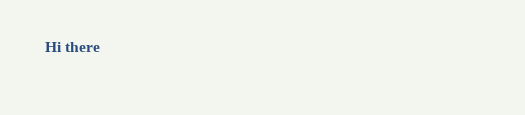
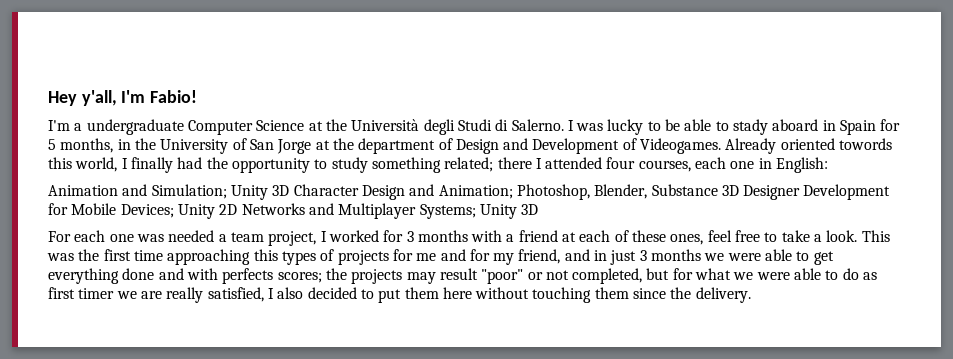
[45,42,101,52] Hi there -> [48,90,198,106] [48,119,901,135] [48,138,893,154] [48,157,829,173] [48,184,891,200] [48,203,539,219] [48,230,890,246] [47,249,834,265] [48,268,878,284] [48,287,751,303] Hey y'all, I'm Fabio! // I'm a undergraduate Computer Science at the Università degli Studi di Salerno. I was lucky to be able to stady aboard in Spain for 5 months, in the University of San Jorge at the department of Design and Development of Videogames. Already oriented towords this world, I finally had the opportunity to study something related; there I attended four courses, each one in English: // Animation and Simulation; Unity 3D Character Design and Animation; Photoshop, Blender, Substance 3D Designer Development for Mobile Devices; Unity 2D Networks and Multiplayer Systems; Unity 3D // For each one was needed a team project, I worked for 3 months with a friend at each of these ones, feel free to take a look. This was the first time approaching this types of projects for me and for my friend, and in just 3 months we were able to get everything done and with perfects scores; the projects may result "poor" or not completed, but for what we were able to do as first timer we are really satisfied, I also decided to put them here without touching them since the delivery.

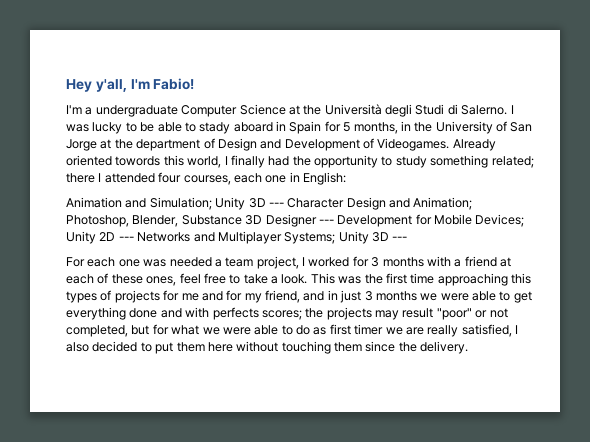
(290, 190) none -> [268,202,284,207] ---
(801, 192) none -> [318,219,334,224] ---
(238, 209) none -> [118,236,134,241] ---
(539, 209) none -> [392,236,408,241] ---

